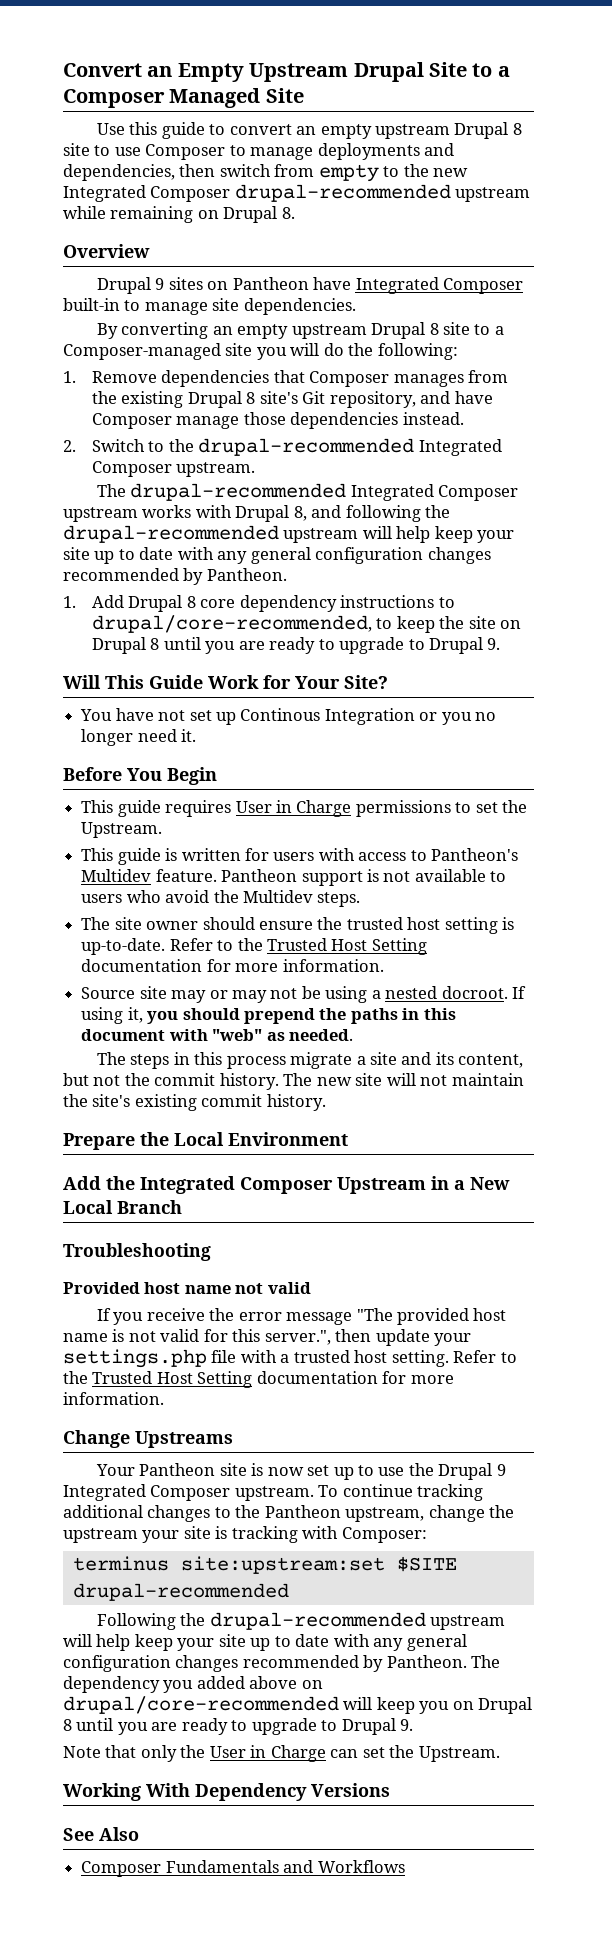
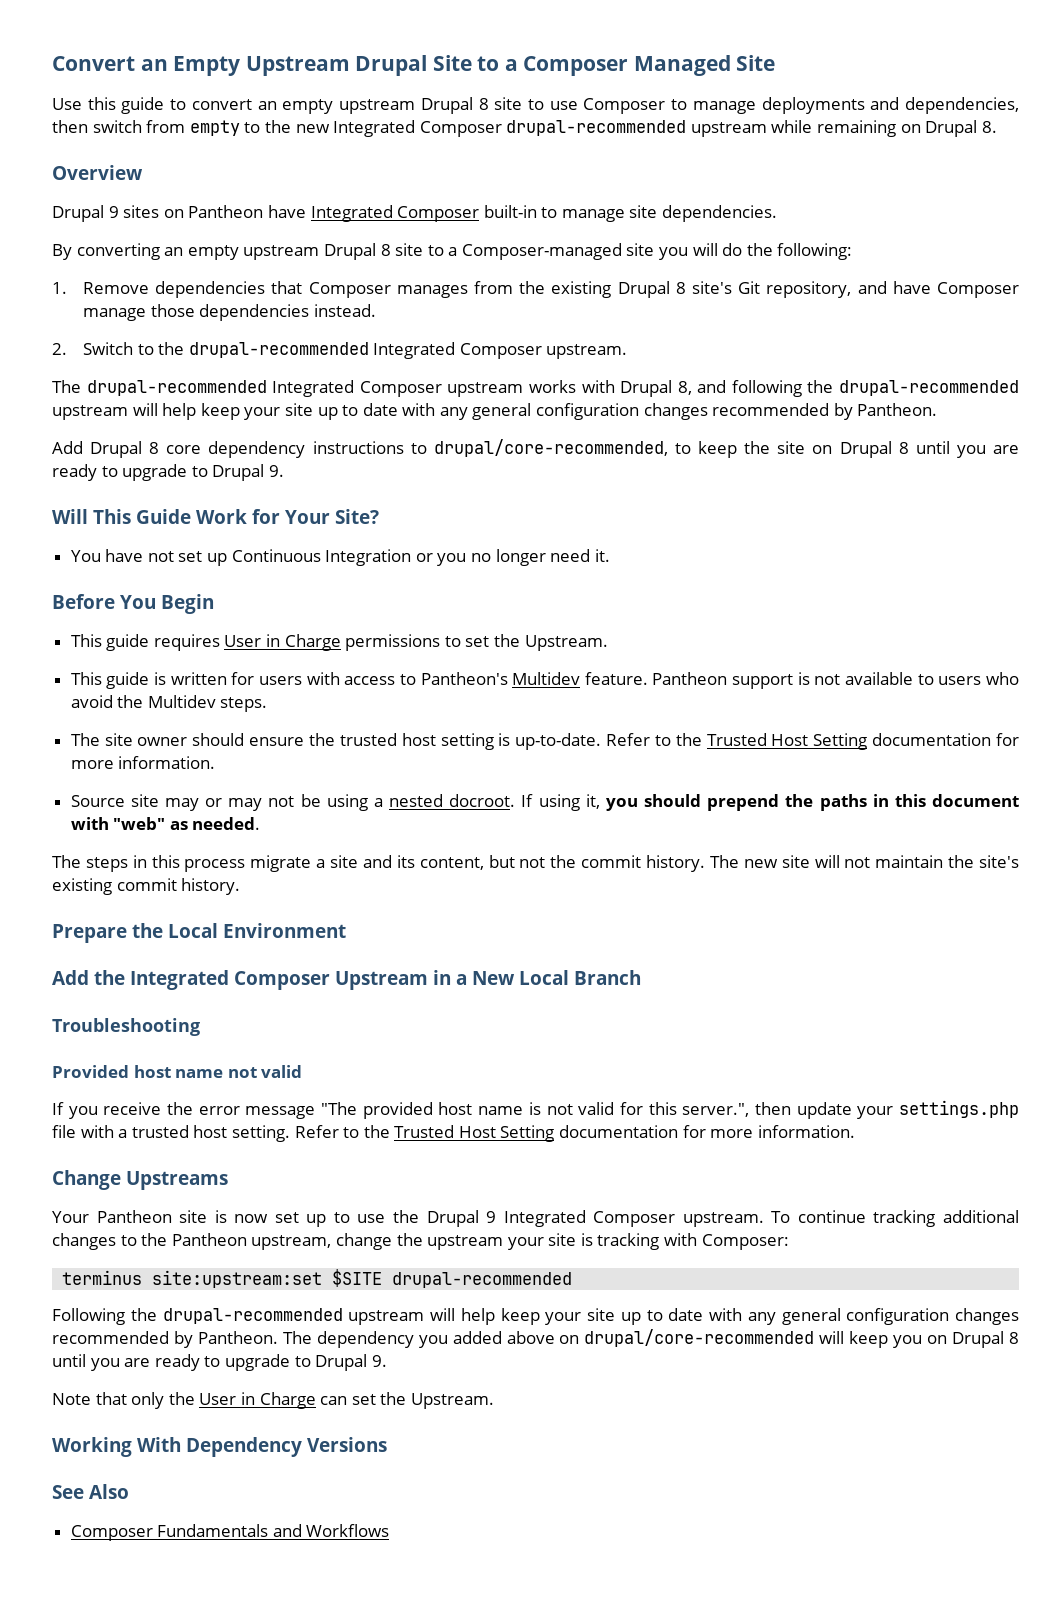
[63,596,76,608] 1. -> (938, 409) none
[240,708,321,721] Continous -> [231,549,321,562] Continuous

